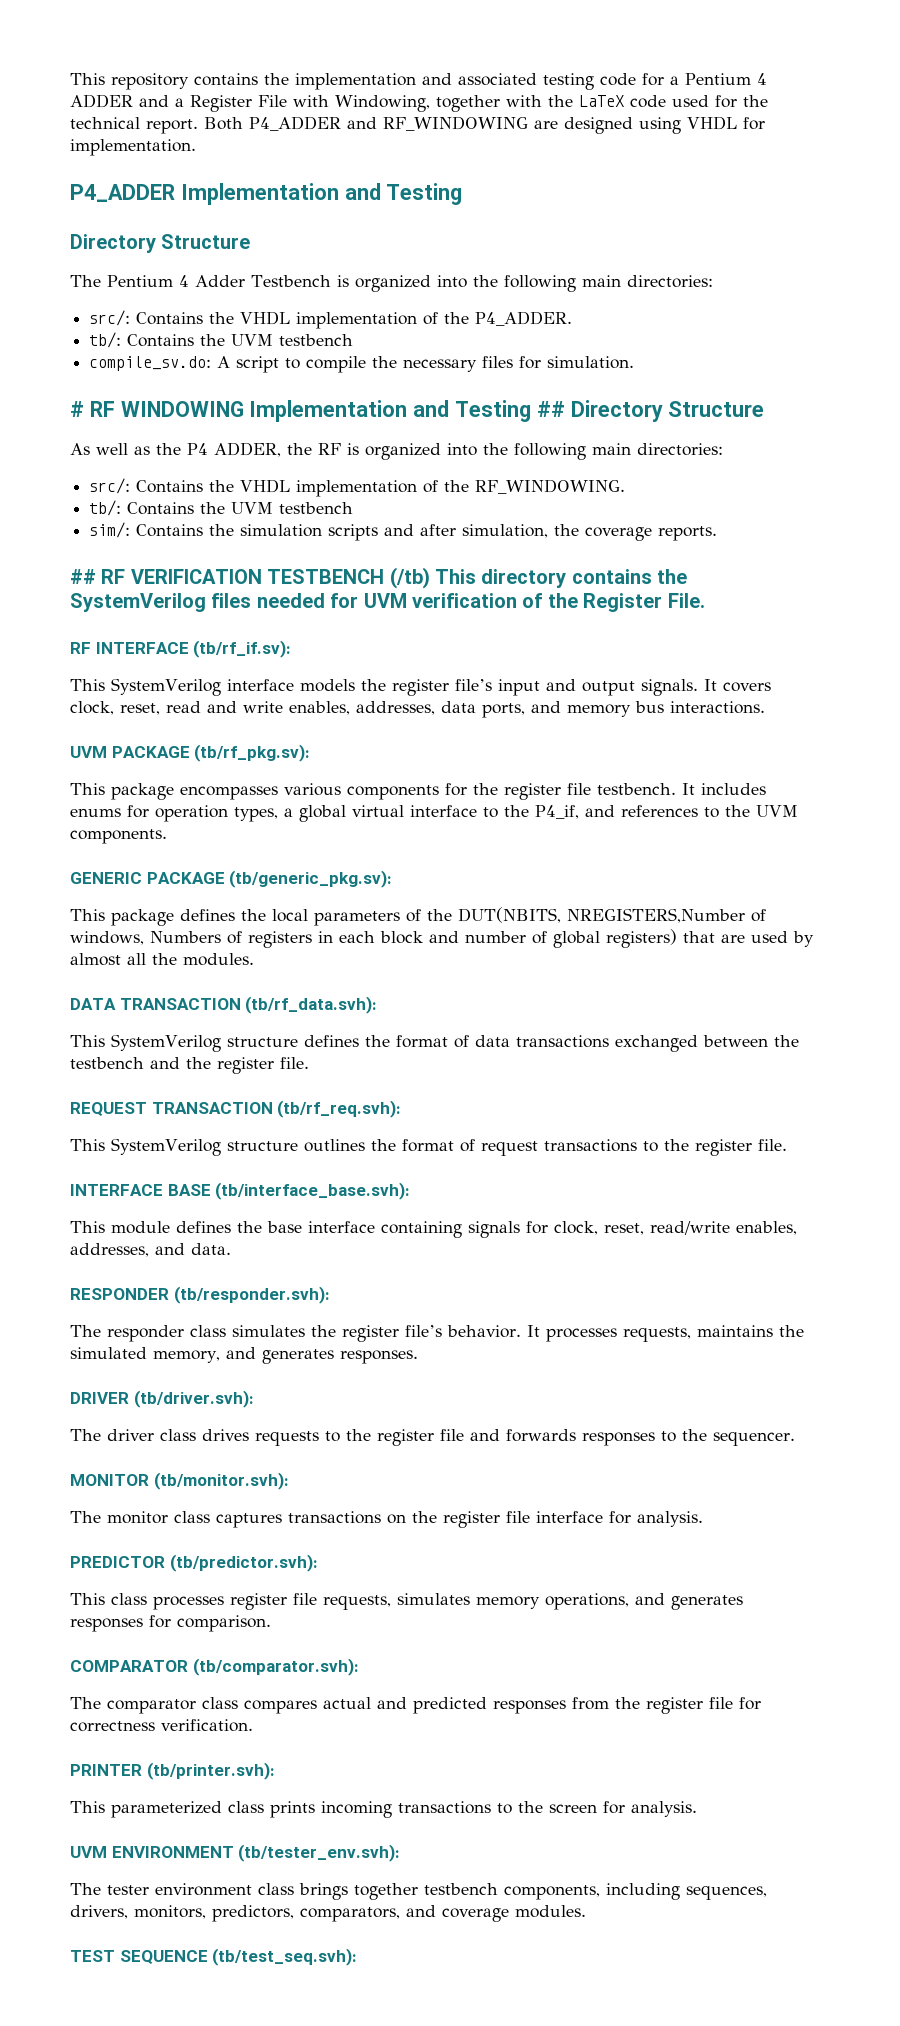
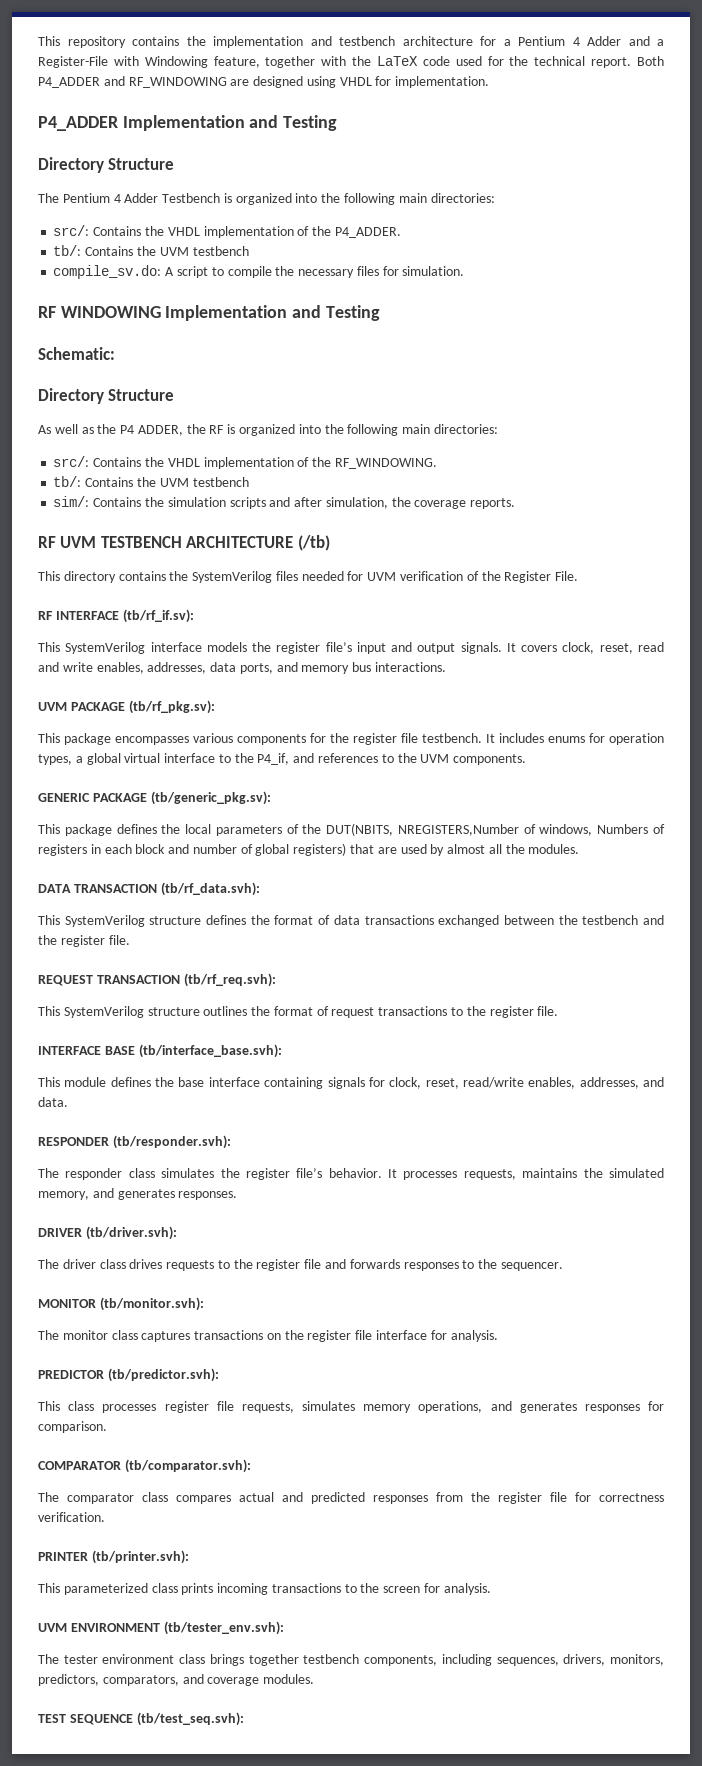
[458,73,636,90] associated testing code -> [339,36,473,46] testbench architecture
[70,94,133,108] ADDER -> [587,36,621,46] Adder
[190,95,430,112] Register File with Windowing, -> [38,56,260,68] Register-File with Windowing feature,
[70,401,84,417] # -> (465, 271) none
[536,401,565,417] ## -> [38,347,115,360] // Schematic: //
[70,569,385,584] ## RF VERIFICATION TESTBENCH -> [38,536,294,548] RF UVM TESTBENCH ARCHITECTURE
(430, 578) none -> (330, 543) //

